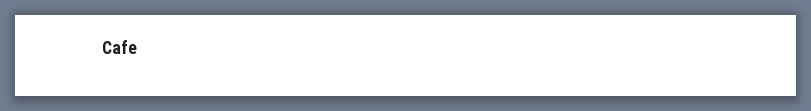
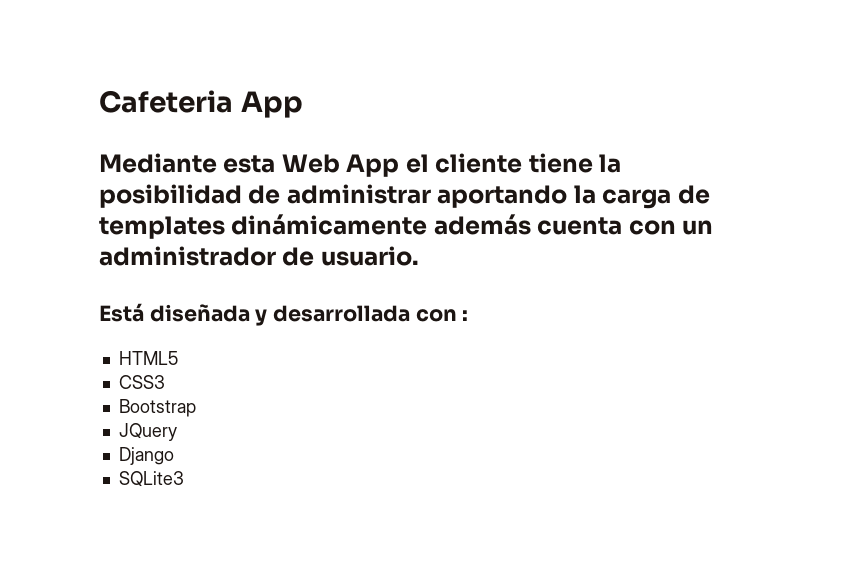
[102,40,137,54] Cafe -> [99,90,303,118] [99,153,622,177] [99,184,710,209] [99,214,714,239] [99,246,419,266] [99,303,469,326] [118,351,178,365] [118,375,165,389] [118,399,196,417] [118,423,177,441] [118,447,174,465] [118,471,184,487] Cafeteria App // Mediante esta Web App el cliente tiene la posibilidad de administrar aportando la carga de templates dinámicamente además cuenta con un administrador de usuario. // Está diseñada y desarrollada con : // HTML5 // CSS3 // Bootstrap // JQuery // Django // SQLite3

